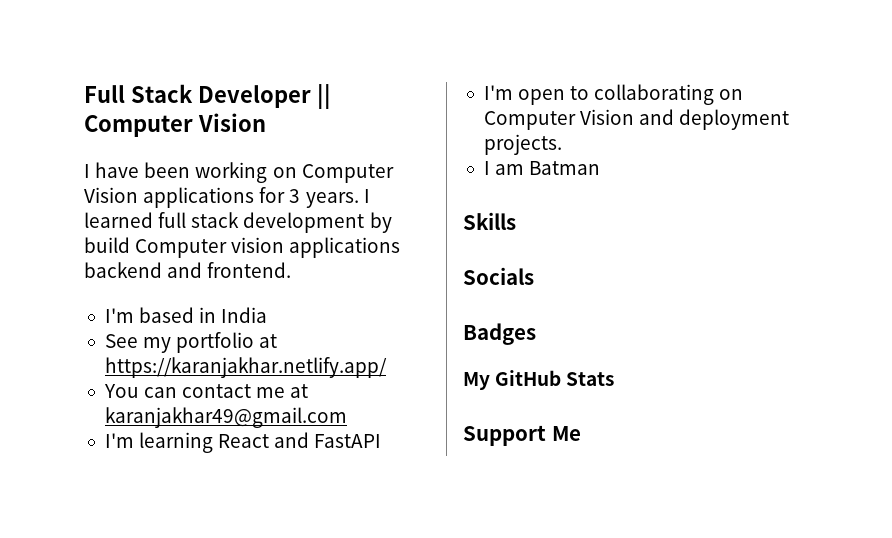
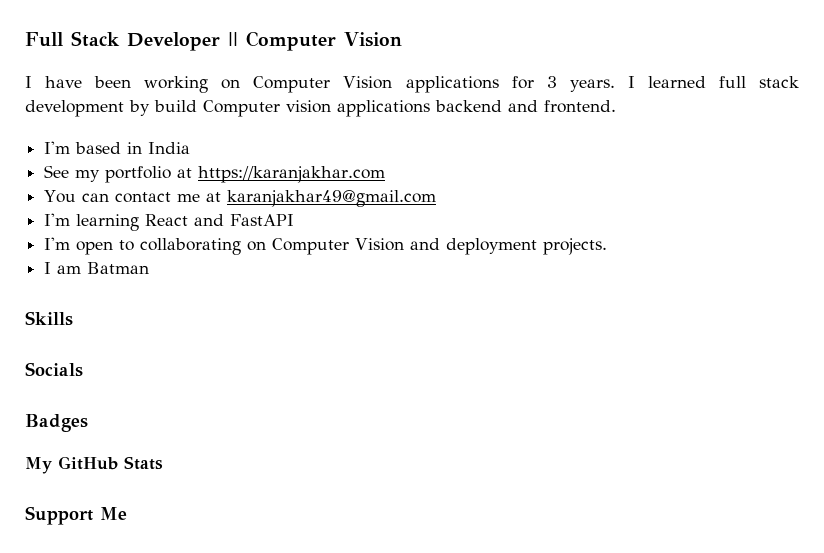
[104,357,387,378] https://karanjakhar.netlify.app/ -> [198,166,386,183] https://karanjakhar.com

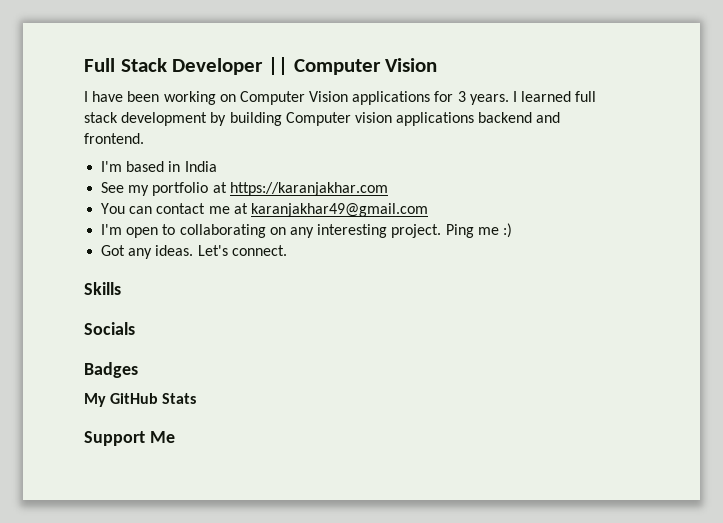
[154,100,197,112] build -> [229,112,282,126] building
[44,213,295,231] // I'm learning React and FastAPI -> (428, 210) none
[272,238,608,255] [44,262,150,274] Computer Vision and deployment projects. // I am Batman -> [289,223,512,238] [101,245,287,259] any interesting project. Ping me :) // Got any ideas. Let's connect.

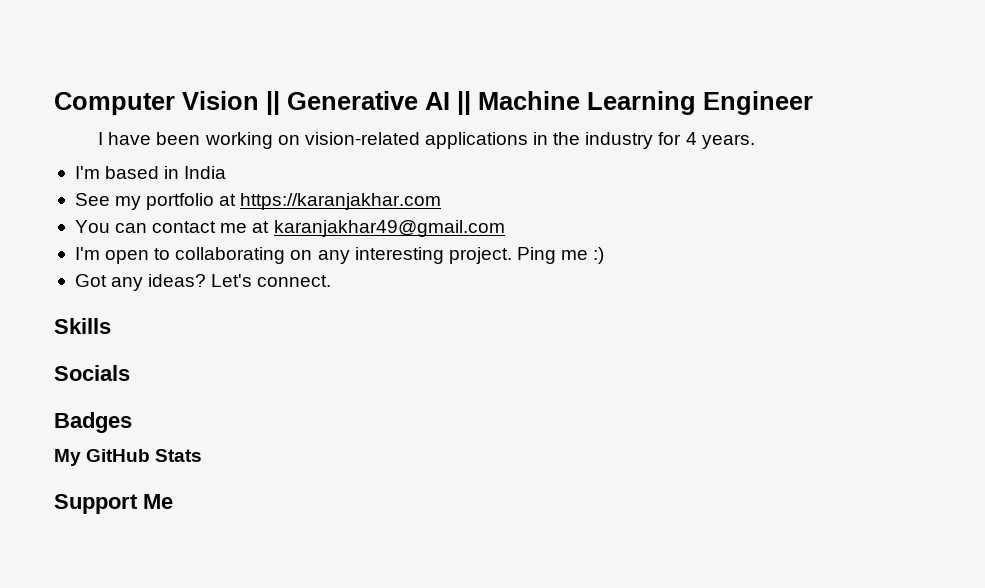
[84,57,438,75] Full Stack Developer || Computer Vision -> [54,91,813,115] Computer Vision || Generative AI || Machine Learning Engineer
[239,91,597,105] [84,112,561,126] [84,133,144,144] Computer Vision applications for 3 years. I learned full stack development by building Computer vision applications backend and frontend. -> [304,132,755,149] vision-related applications in the industry for 4 years.
[155,245,194,256] ideas. -> [148,274,207,287] ideas?

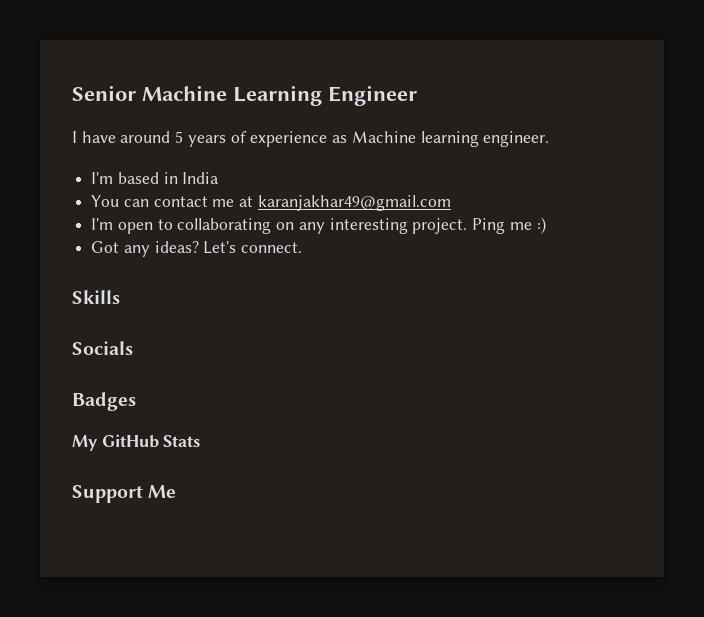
[54,91,471,115] Computer Vision || Generative AI || -> [72,85,136,101] Senior
[156,132,755,149] been working on vision-related applications in the industry for 4 years. -> [120,131,550,147] around 5 years of experience as Machine learning engineer.
[74,193,442,210] // See my portfolio at https://karanjakhar.com -> (220, 178) none

